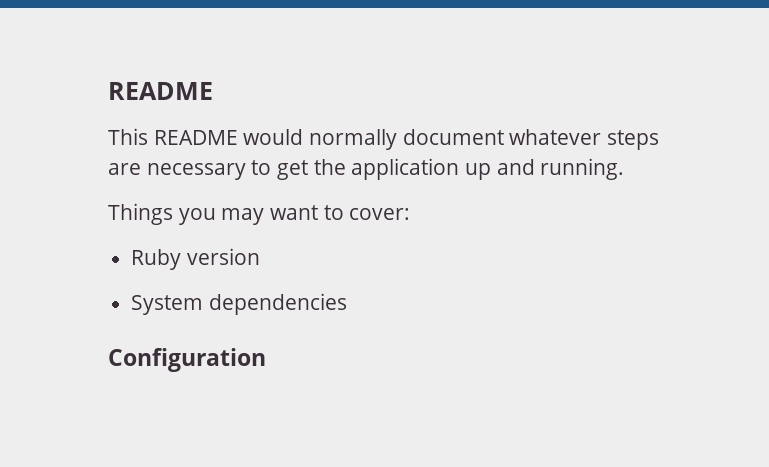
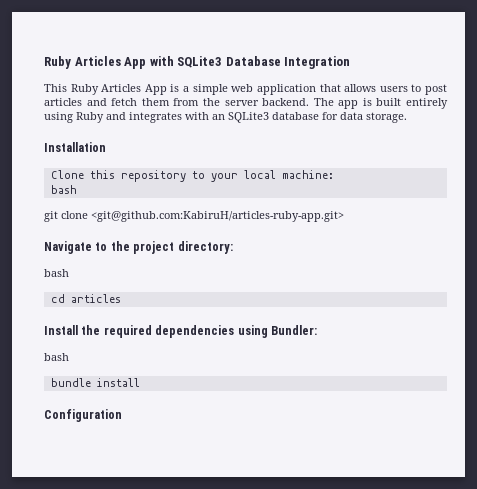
[108,82,213,100] [108,128,660,150] [108,158,625,180] [108,203,411,225] [131,248,260,270] [131,293,347,315] README // This README would normally document whatever steps are necessary to get the application up and running. // Things you may want to cover: // Ruby version // System dependencies -> [44,56,351,69] [44,84,448,95] [44,98,448,109] [44,112,407,123] [44,142,106,152] [50,170,334,182] [50,185,77,194] [44,211,344,222] [44,241,233,254] [44,269,69,277] [50,294,121,303] [44,325,317,338] [44,353,69,361] [50,378,140,387] Ruby Articles App with SQLite3 Database Integration // This Ruby Articles App is a simple web application that allows users to post articles and fetch them from the server backend. The app is built entirely using Ruby and integrates with an SQLite3 database for data storage. // Installation // Clone this repository to your local machine: // bash // git clone <git@github.com:KabiruH/articles-ruby-app.git> // Navigate to the project directory: // bash // cd articles // Install the required dependencies using Bundler: // bash // bundle install

